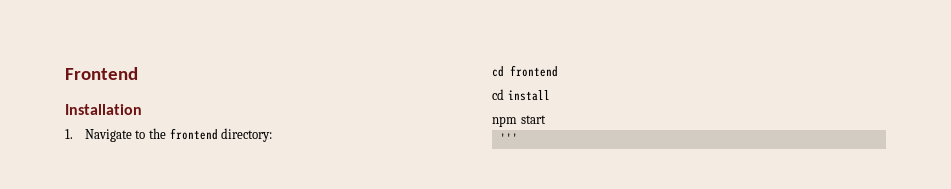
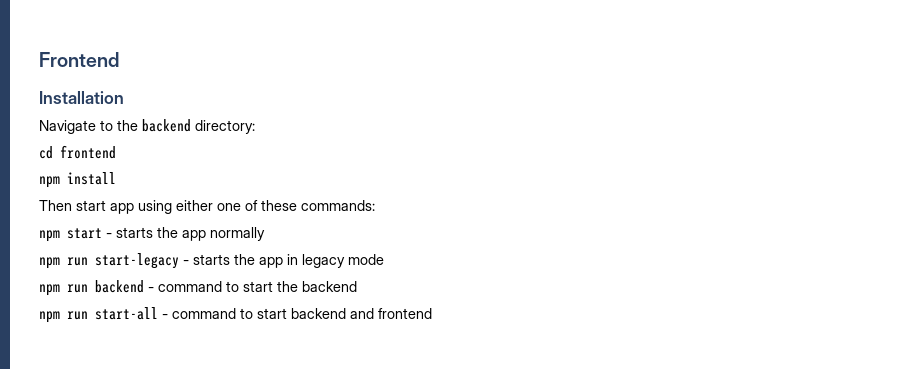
[65,129,73,139] 1. -> (124, 97) none
[169,128,218,140] frontend -> [142,119,191,132] backend
[492,89,504,100] cd -> [39,176,60,188] npm
[492,115,546,127] [499,133,518,143] npm start // ''' -> [39,200,375,214] [39,227,265,242] [39,253,384,269] [39,280,357,296] [39,307,432,323] Then start app using either one of these commands: // npm start - starts the app normally // npm run start-legacy - starts the app in legacy mode // npm run backend - command to start the backend // npm run start-all - command to start backend and frontend

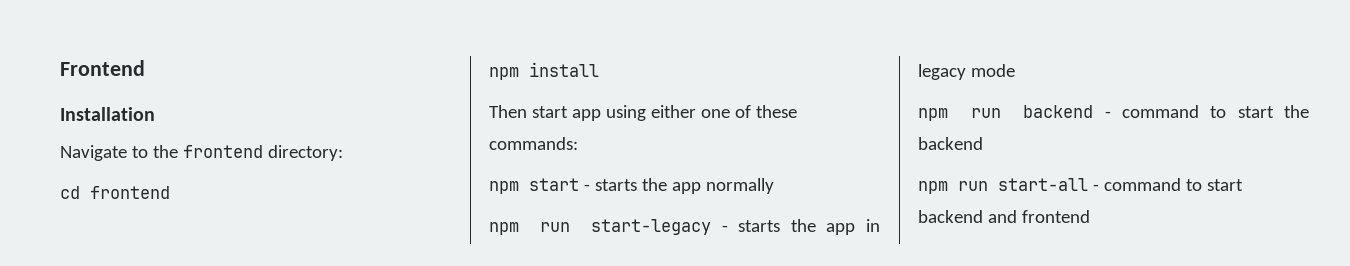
[142,119,191,132] backend -> [182,145,263,158] frontend

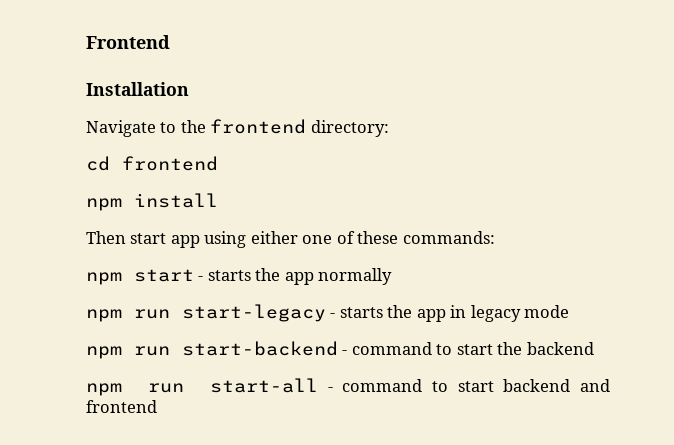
[1023,105,1094,118] backend -> [182,341,338,356] start-backend

